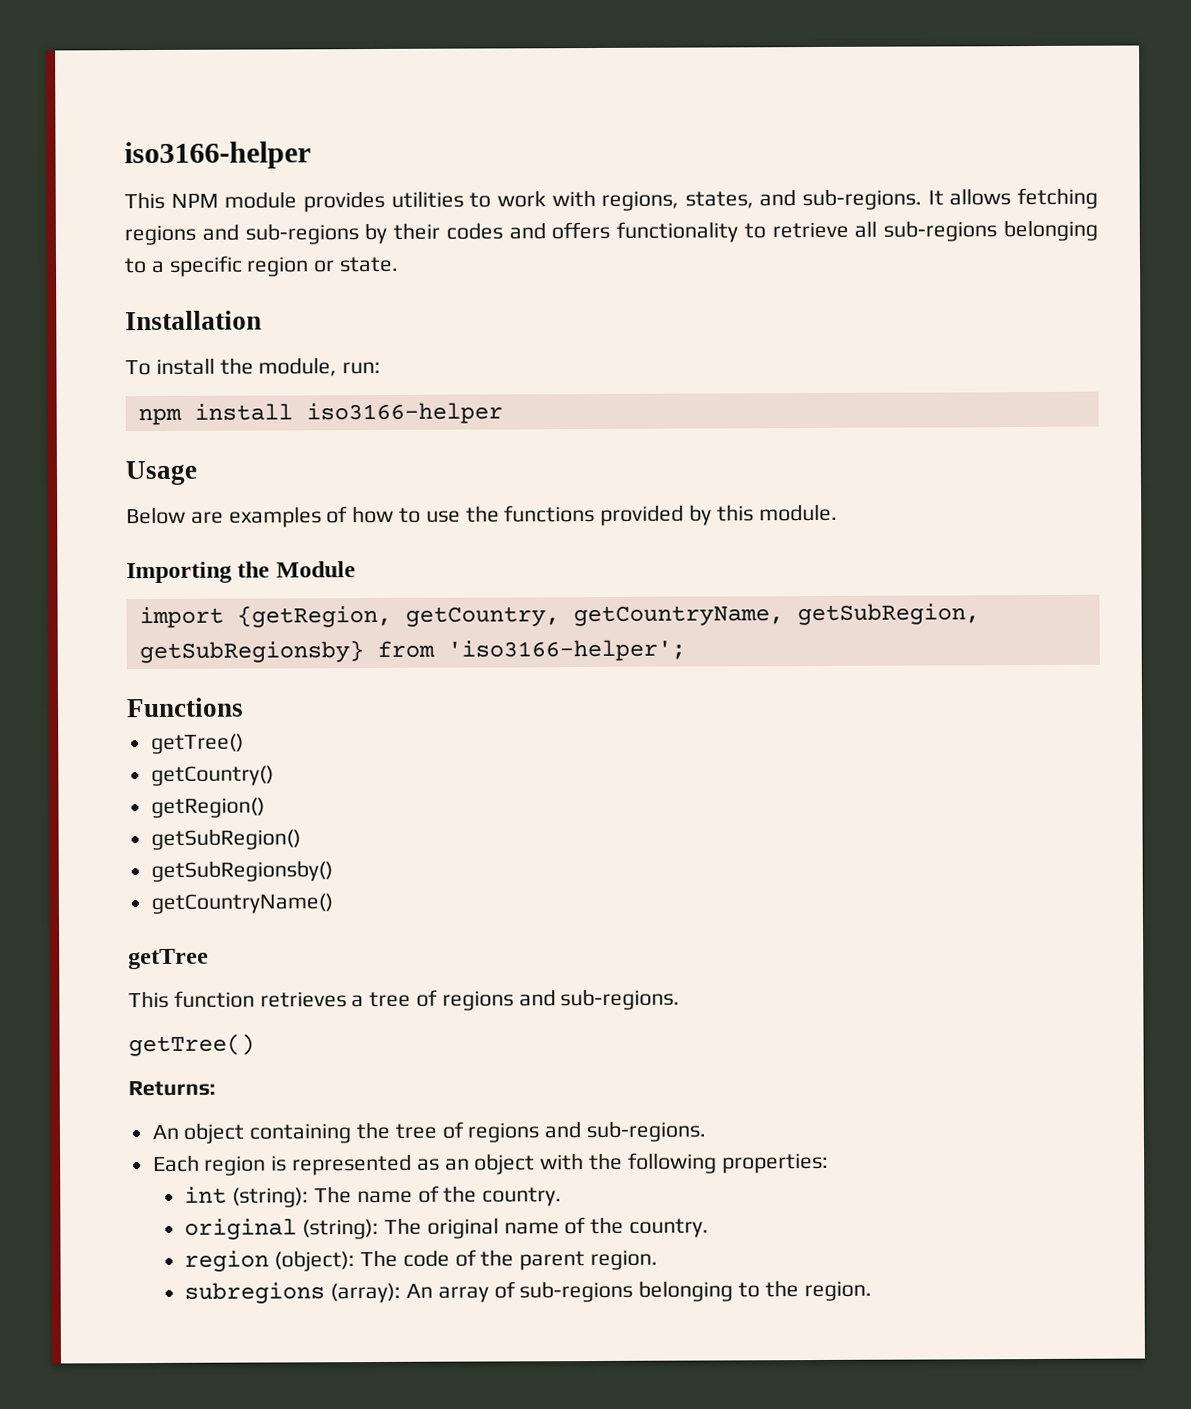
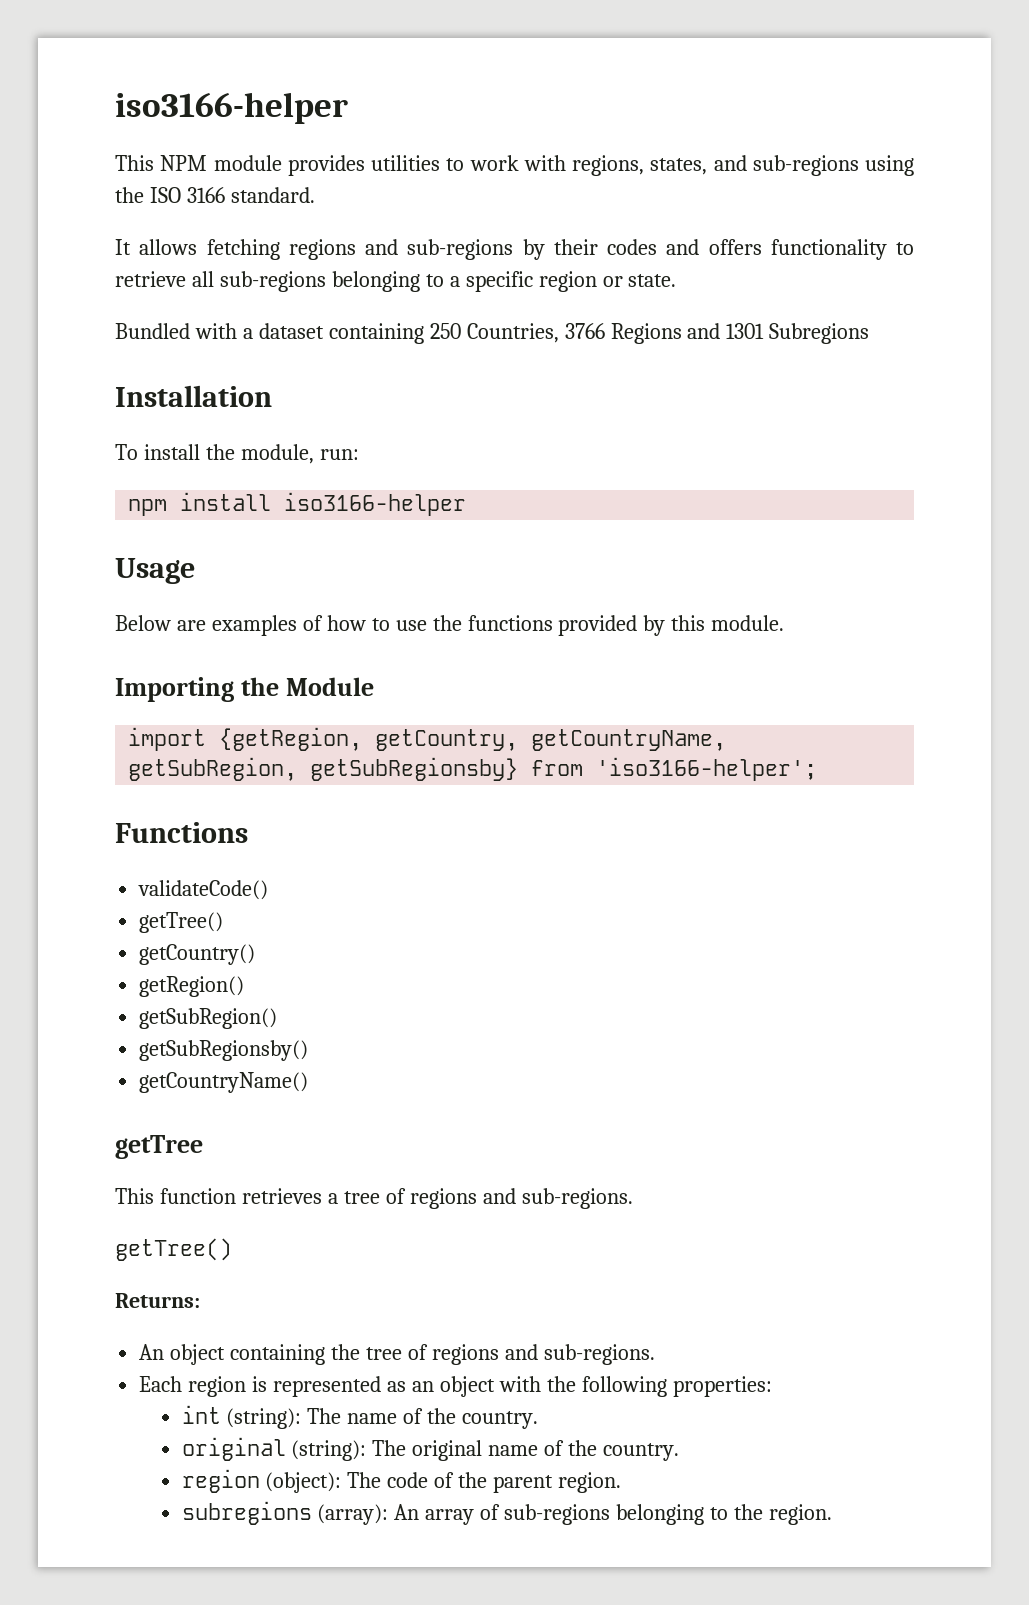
[802,188,923,211] sub-regions. -> [752,155,914,176] [115,187,315,203] sub-regions using the ISO 3166 standard. //
(400, 264) none -> [115,323,870,344] // Bundled with a dataset containing 250 Countries, 3766 Regions and 1301 Subregions
(244, 707) none -> [138,880,269,900] // validateCode()

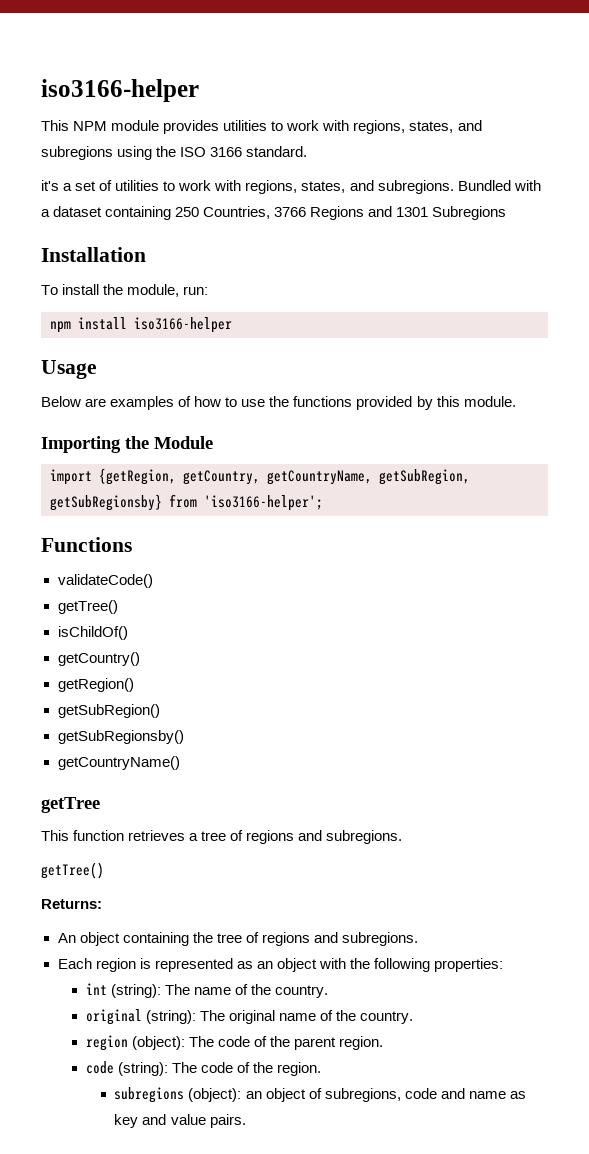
[752,155,859,176] sub-regions -> [41,146,113,160] subregions
[115,239,914,260] [115,271,677,292] It allows fetching regions and sub-regions by their codes and offers functionality to retrieve all sub-regions belonging to a specific region or state. // -> [41,180,454,194] it's a set of utilities to work with regions, states, and subregions.
(224, 922) none -> [57,626,128,640] // isChildOf()
[521,1188,633,1209] sub-regions. -> [326,830,403,844] subregions.
[543,1344,655,1365] sub-regions. -> [341,932,418,946] subregions.
[181,1501,832,1525] subregions (array): An array of sub-regions belonging to the region. -> [85,1061,322,1076] [114,1087,526,1103] [114,1114,246,1128] code (string): The code of the region. // subregions (object): an object of subregions, code and name as key and value pairs.

